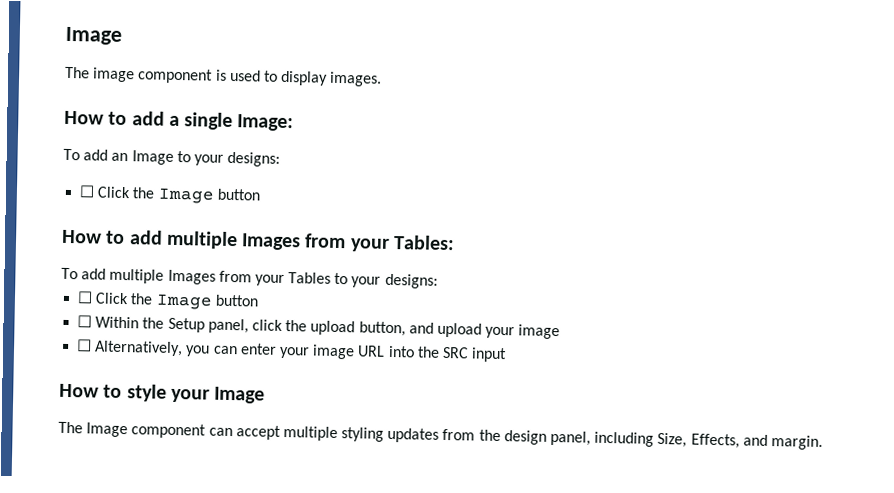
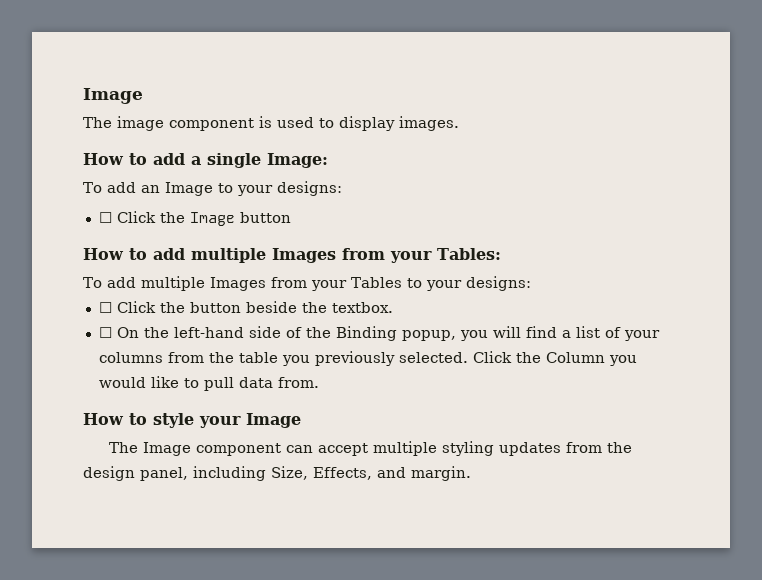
[155,293,259,310] [77,315,561,340] [77,339,508,363] Image button // ☐ Within the Setup panel, click the upload button, and upload your image // ☐ Alternatively, you can enter your image URL into the SRC input -> [189,301,393,313] [98,326,660,341] [98,351,637,366] [98,376,319,391] button beside the textbox. // ☐ On the left-hand side of the Binding popup, you will find a list of your columns from the table you previously selected. Click the Column you would like to pull data from.

